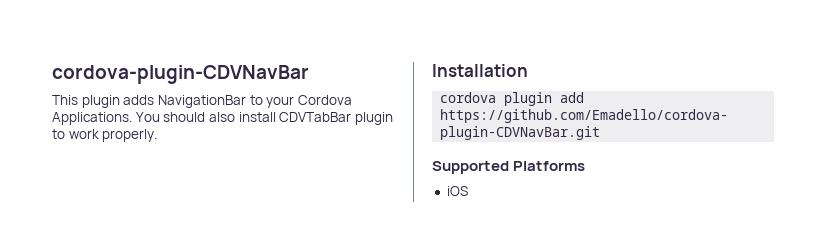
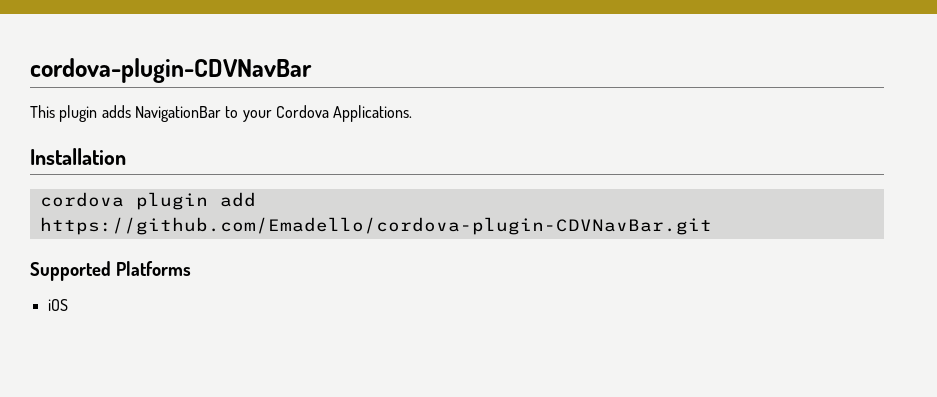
[135,112,393,125] [52,129,158,142] You should also install CDVTabBar plugin to work properly. -> (413, 113) none

